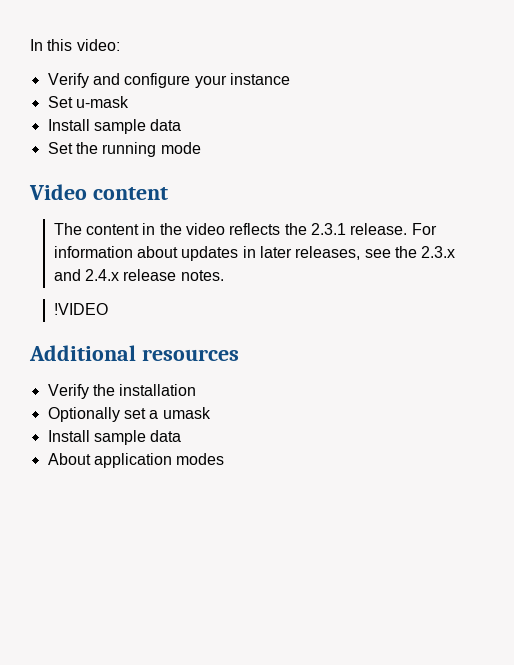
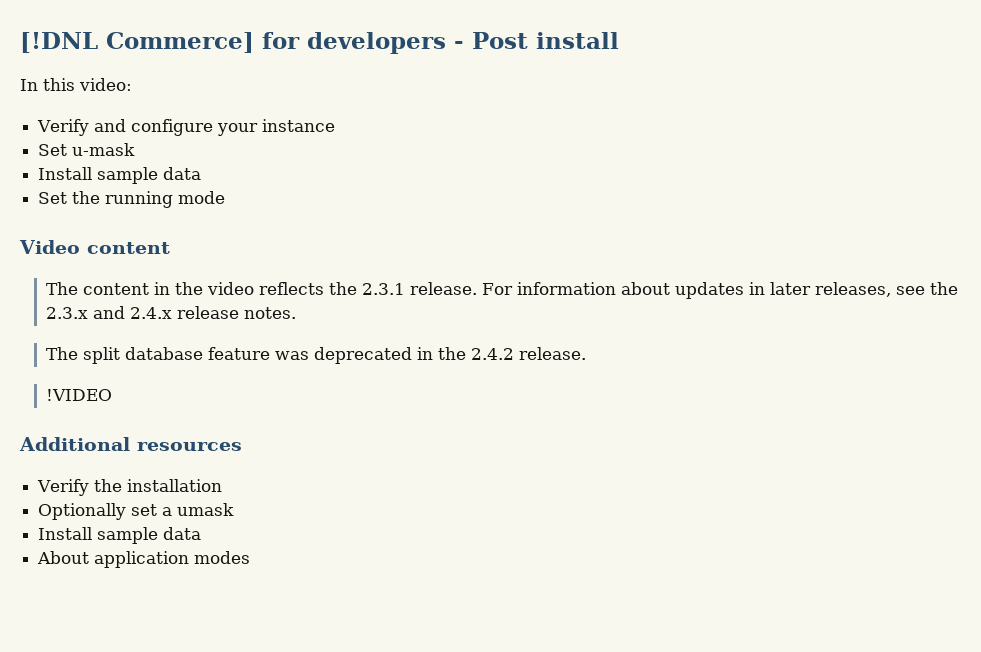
(30, 45) none -> [20,32,619,54] [!DNL Commerce] for developers - Post install //
(224, 275) none -> [45,347,586,364] // The split database feature was deprecated in the 2.4.2 release.

